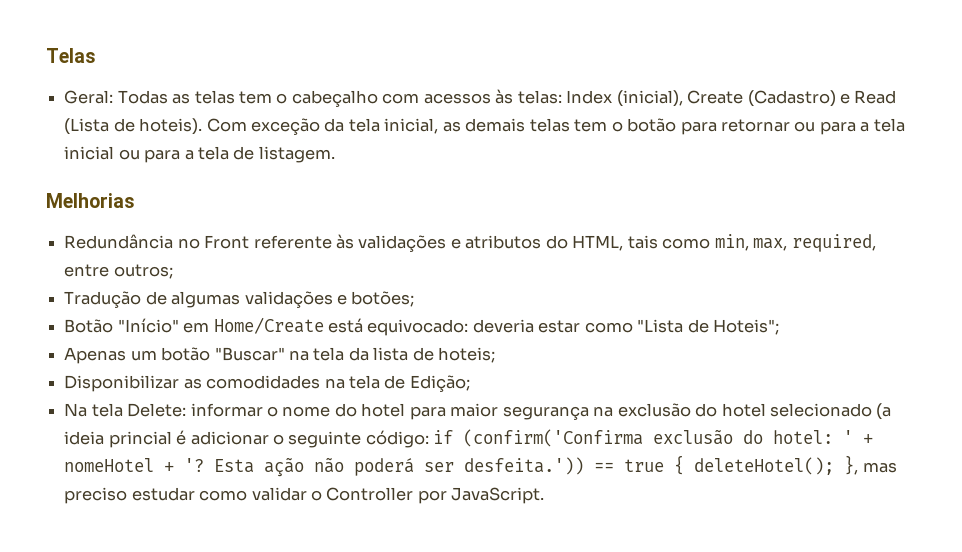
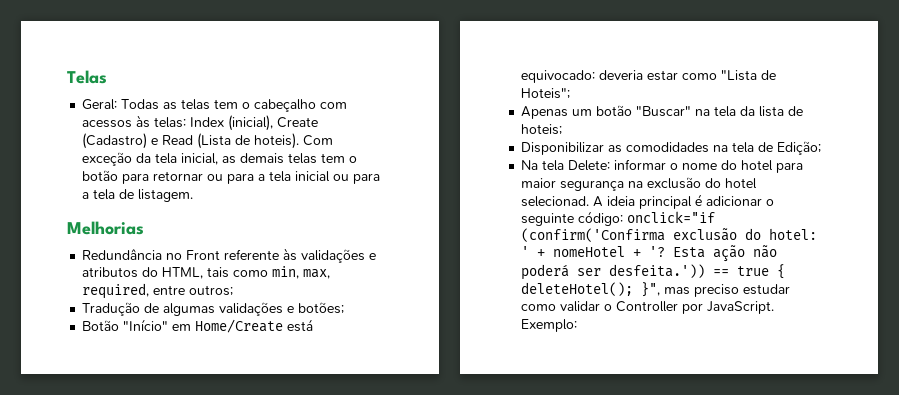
[769,403,892,420] [64,431,172,448] selecionado (a ideia princial -> [521,196,693,209] selecionad. A ideia principal
[433,430,454,444] if -> [627,211,716,223] onclick="if
[844,455,859,475] }, -> [641,282,661,297] }",
(545, 495) none -> [521,319,578,332] Exemplo:

